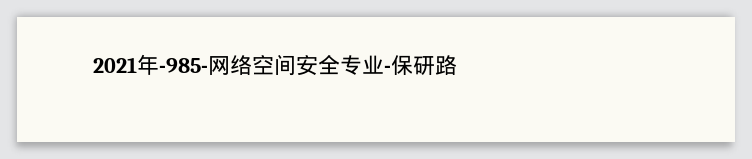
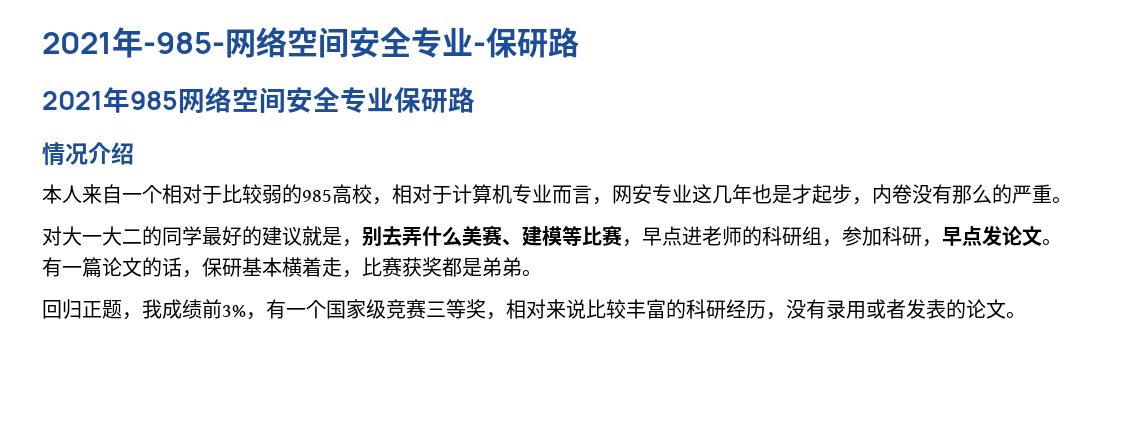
(457, 65) none -> [42,87,475,114] [42,142,134,166] [42,184,1072,205] [42,225,1062,247] [42,257,542,278] [42,299,1026,320] // 2021年985网络空间安全专业保研路 // 情况介绍 // 本人来自一个相对于比较弱的985高校，相对于计算机专业而言，网安专业这几年也是才起步，内卷没有那么的严重。 // 对大一大二的同学最好的建议就是，别去弄什么美赛、建模等比赛，早点进老师的科研组，参加科研，早点发论文。有一篇论文的话，保研基本横着走，比赛获奖都是弟弟。 // 回归正题，我成绩前3%，有一个国家级竞赛三等奖，相对来说比较丰富的科研经历，没有录用或者发表的论文。

